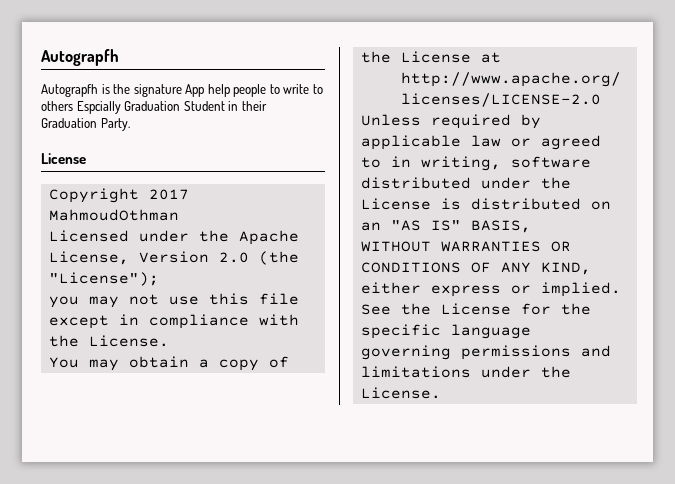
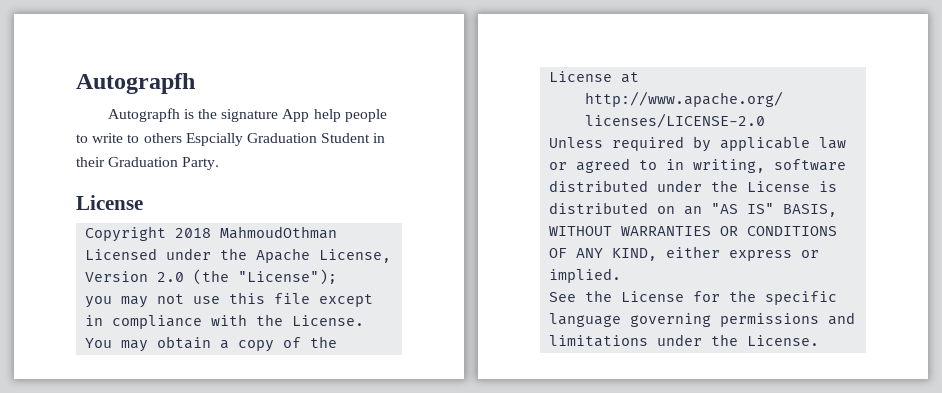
[148,189,189,200] 2017 -> [175,228,212,238] 2018

